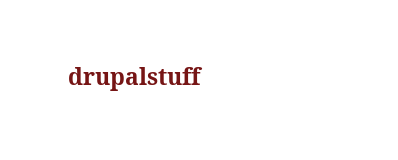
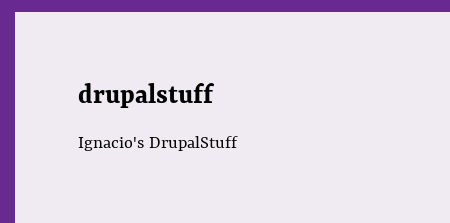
(203, 79) none -> [78,136,238,151] // Ignacio's DrupalStuff

